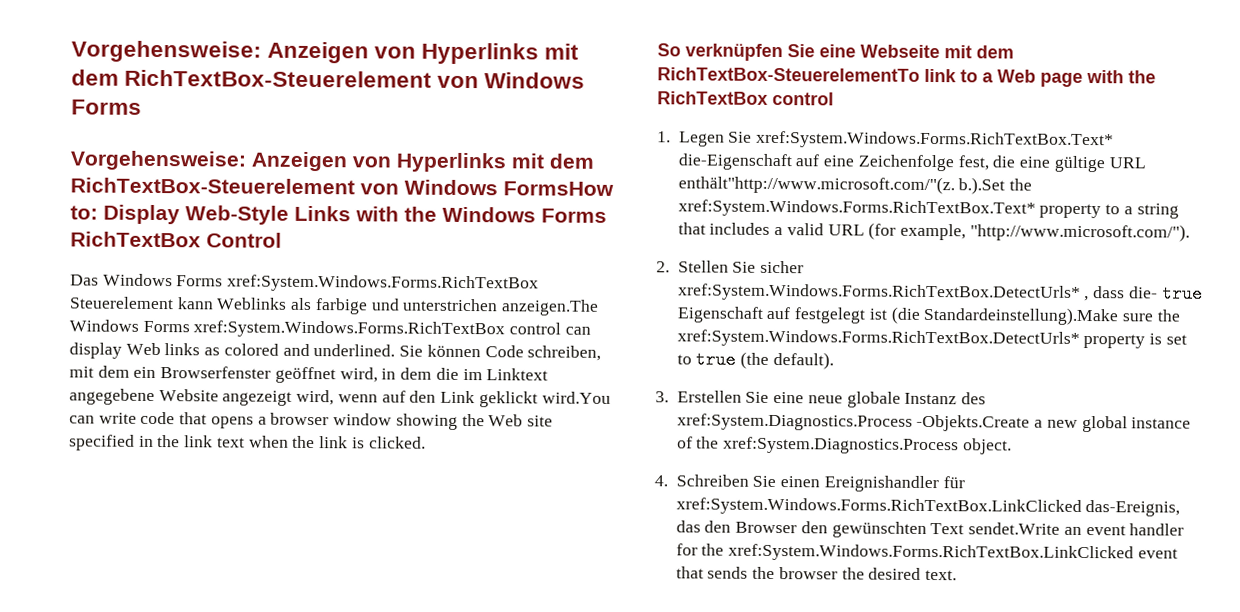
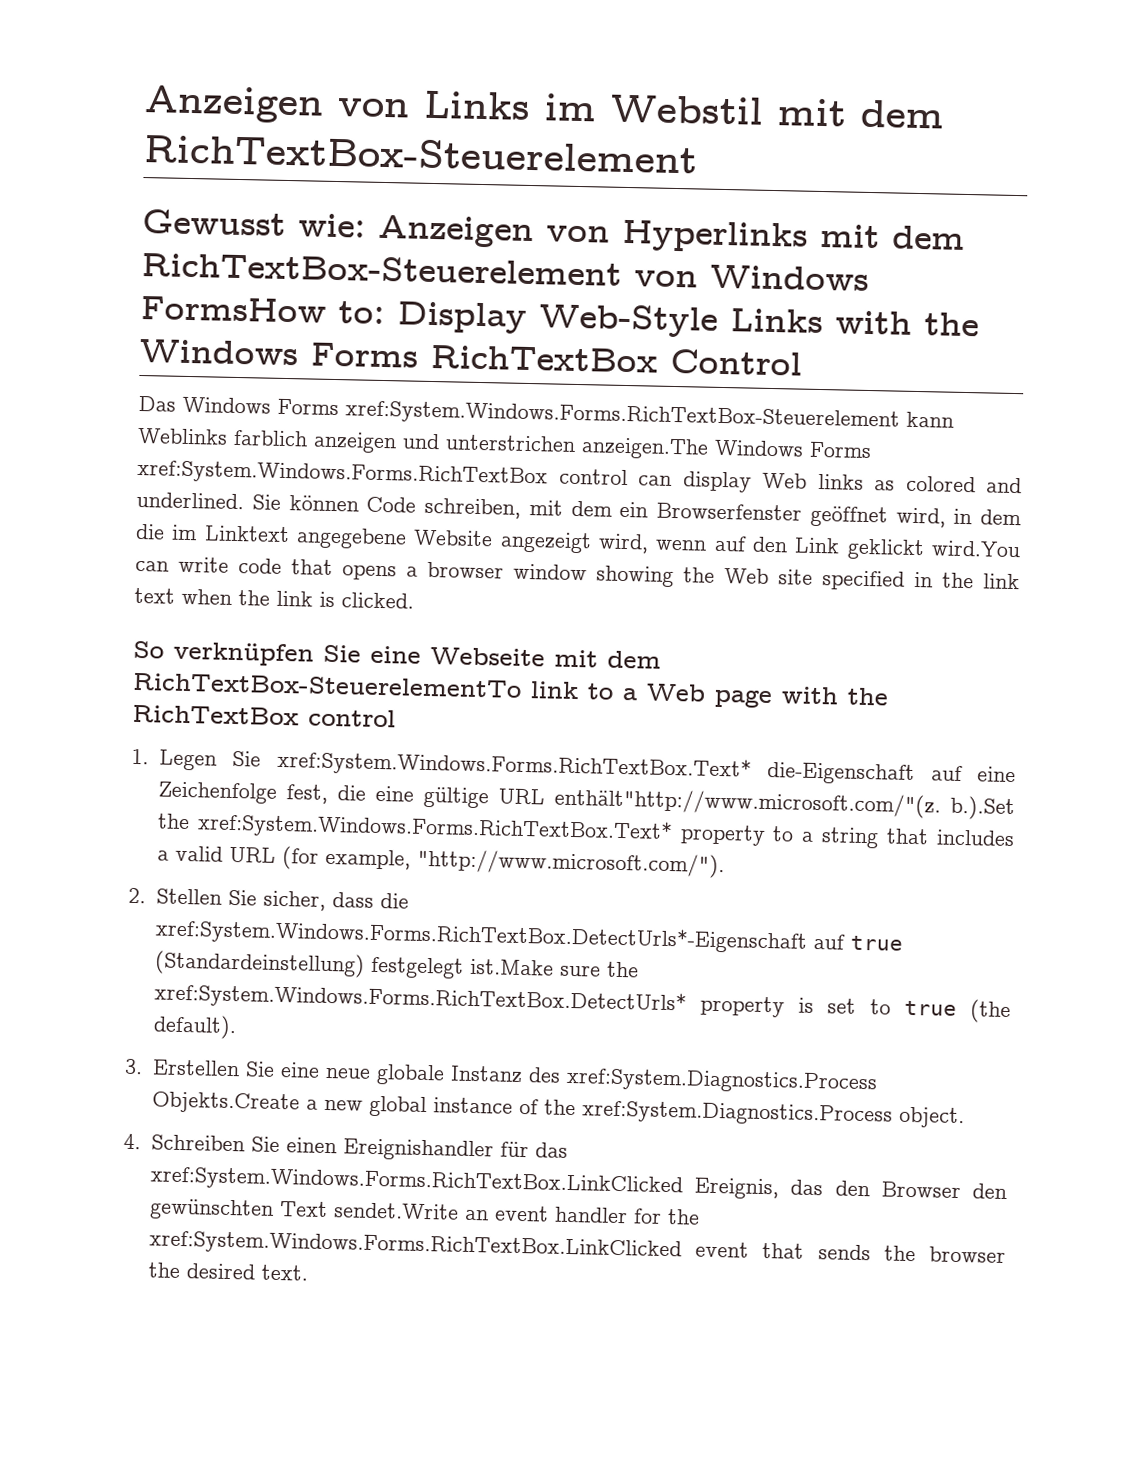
[71,40,580,65] [71,69,586,89] [71,99,142,115] [70,150,246,171] Vorgehensweise: Anzeigen von Hyperlinks mit dem RichTextBox-Steuerelement von Windows Forms // Vorgehensweise: -> [144,85,945,129] [143,134,698,174] [142,209,366,238] Anzeigen von Links im Webstil mit dem RichTextBox-Steuerelement // Gewusst wie:
[227,274,540,293] [69,296,368,315] xref:System.Windows.Forms.RichTextBox Steuerelement kann Weblinks als farbige -> [345,400,954,432] [137,427,397,454] xref:System.Windows.Forms.RichTextBox-Steuerelement kann Weblinks farblich anzeigen
[760,260,805,274] [677,283,1203,303] [676,306,1119,326] sicher xref:System.Windows.Forms.RichTextBox.DetectUrls* , dass die- true Eigenschaft auf festgelegt ist (die Standardeinstellung).Make -> [262,890,409,911] [154,918,903,954] [154,950,554,979] sicher, dass die xref:System.Windows.Forms.RichTextBox.DetectUrls*-Eigenschaft auf true (Standardeinstellung) festgelegt ist.Make
[916,414,1031,432] -Objekts.Create -> [151,1091,300,1115] Objekts.Create
[675,497,1181,517] xref:System.Windows.Forms.RichTextBox.LinkClicked das-Ereignis, -> [534,1142,568,1158] [149,1166,779,1200] das xref:System.Windows.Forms.RichTextBox.LinkClicked Ereignis,

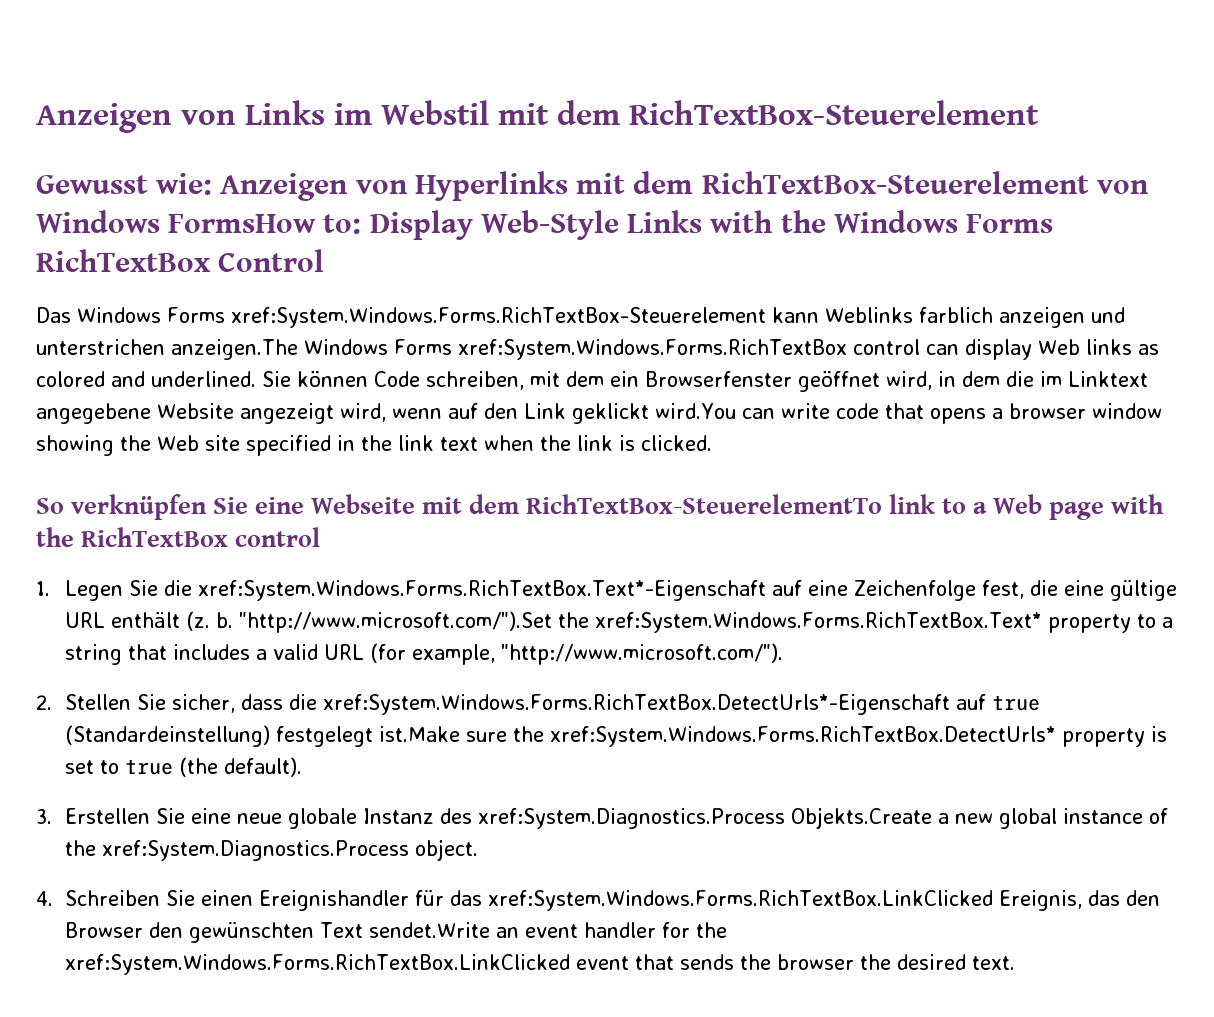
[276,749,916,786] xref:System.Windows.Forms.RichTextBox.Text* die-Eigenschaft -> [164,580,767,601] die xref:System.Windows.Forms.RichTextBox.Text*-Eigenschaft
[553,787,1015,821] enthält"http://www.microsoft.com/"(z. b.).Set -> [111,611,553,633] enthält (z. b. "http://www.microsoft.com/").Set

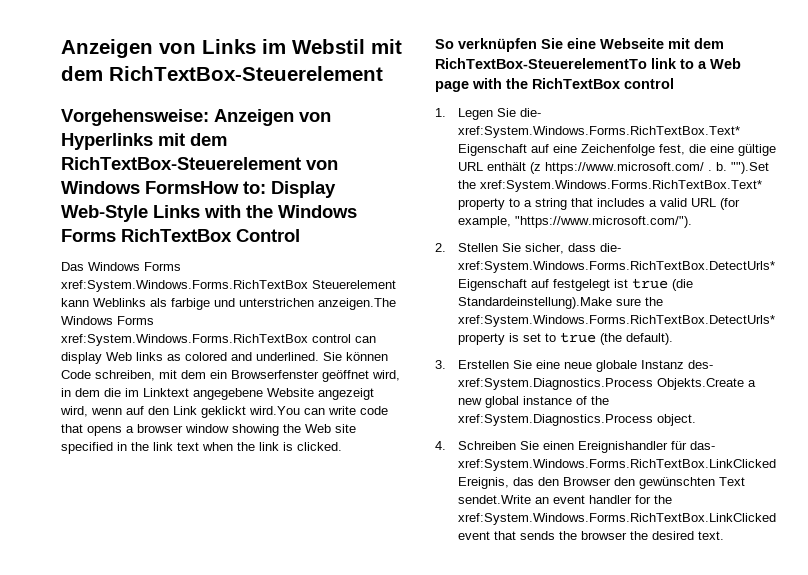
[36,173,213,195] Gewusst wie: -> [61,109,209,126] Vorgehensweise:
[230,307,1085,328] xref:System.Windows.Forms.RichTextBox-Steuerelement kann Weblinks farblich anzeigen -> [61,280,396,292] [61,298,210,310] xref:System.Windows.Forms.RichTextBox Steuerelement kann Weblinks als farbige
[164,580,767,601] die xref:System.Windows.Forms.RichTextBox.Text*-Eigenschaft -> [519,108,541,117] [457,126,740,138] [457,144,527,156] die- xref:System.Windows.Forms.RichTextBox.Text* Eigenschaft
[186,611,553,633] (z. b. "http://www.microsoft.com/").Set -> [529,162,769,174] (z https://www.microsoft.com/ . b. "").Set
[501,643,784,665] "http://www.microsoft.com/"). -> [514,216,692,228] "https://www.microsoft.com/").
[289,694,1041,715] [65,725,461,747] die xref:System.Windows.Forms.RichTextBox.DetectUrls*-Eigenschaft auf true (Standardeinstellung) festgelegt ist.Make -> [599,243,621,252] [457,261,775,273] [457,278,693,291] [457,297,612,309] die- xref:System.Windows.Forms.RichTextBox.DetectUrls* Eigenschaft auf festgelegt ist true (die Standardeinstellung).Make
[440,808,473,824] des -> [687,360,713,369] des-
[450,890,483,906] das -> [689,441,715,450] das-

